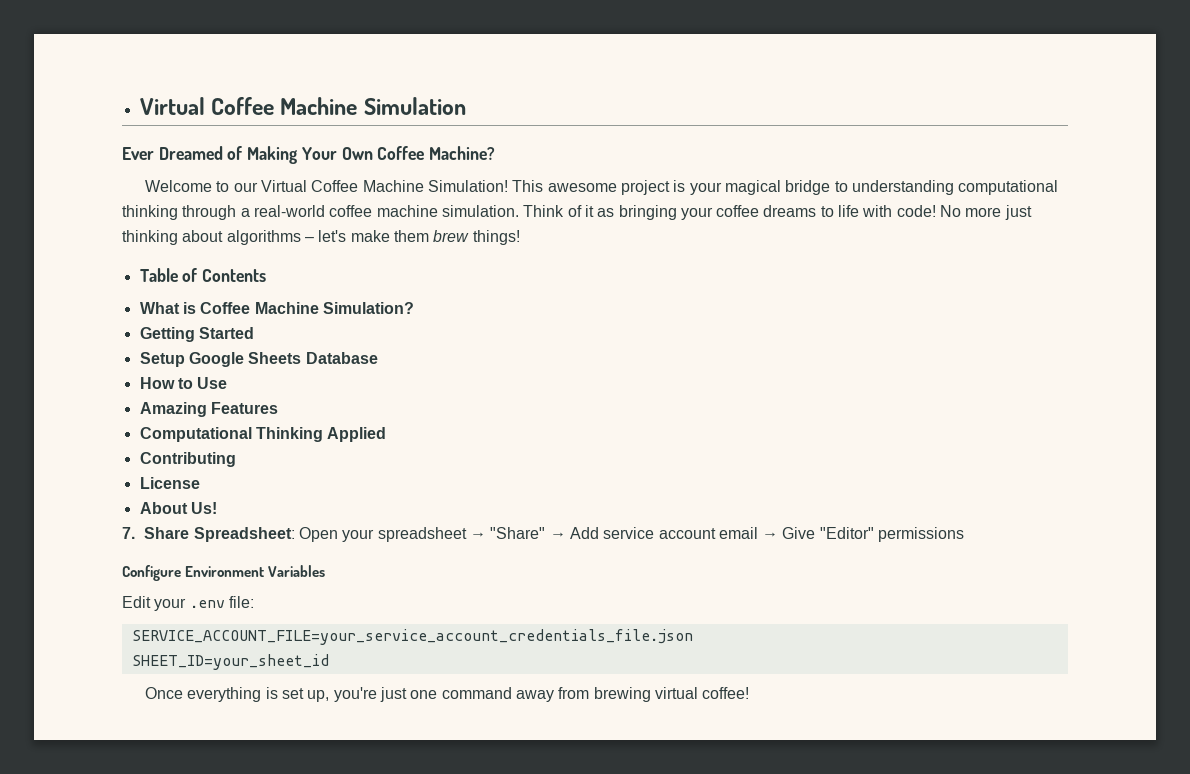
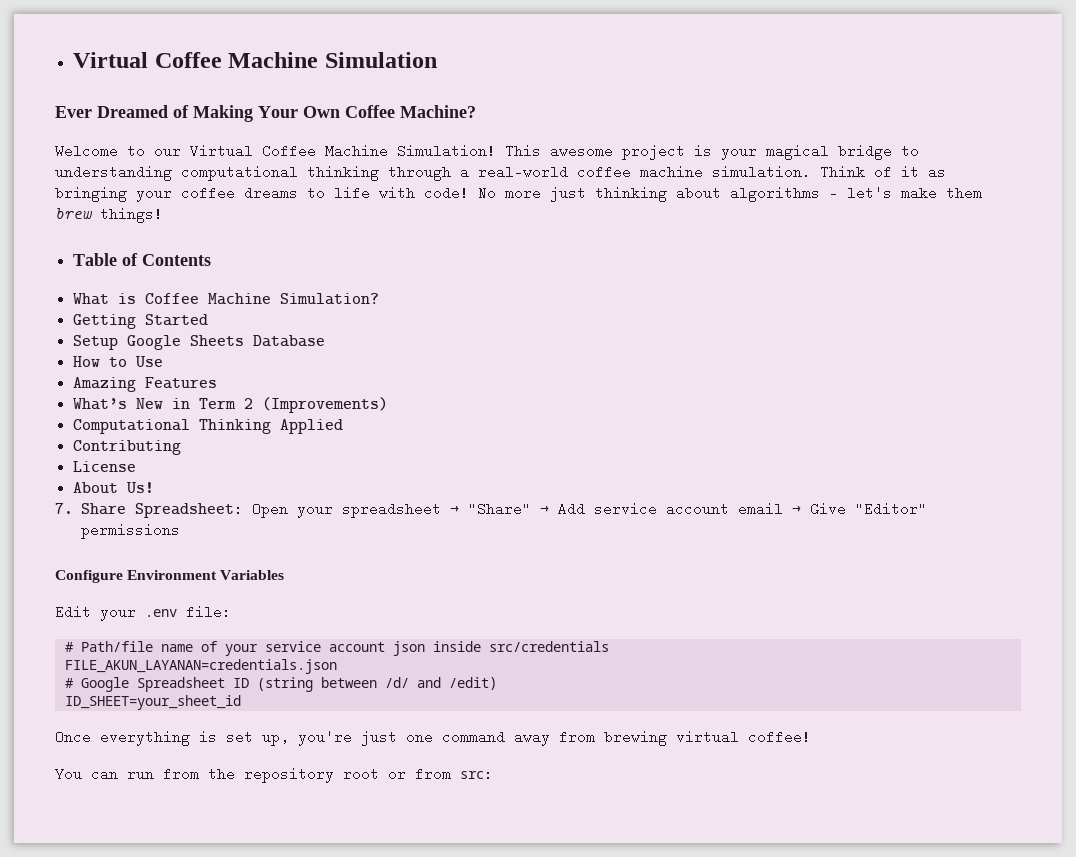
(278, 408) none -> [73,397,389,413] // What’s New in Term 2 (Improvements)
[131,629,693,645] [131,654,329,670] SERVICE_ACCOUNT_FILE=your_service_account_credentials_file.json // SHEET_ID=your_sheet_id -> [64,641,609,656] [64,659,337,674] [64,677,497,692] [64,695,241,710] # Path/file name of your service account json inside src/credentials // FILE_AKUN_LAYANAN=credentials.json // # Google Spreadsheet ID (string between /d/ and /edit) // ID_SHEET=your_sheet_id
(750, 693) none -> [55,767,493,783] // You can run from the repository root or from src:

